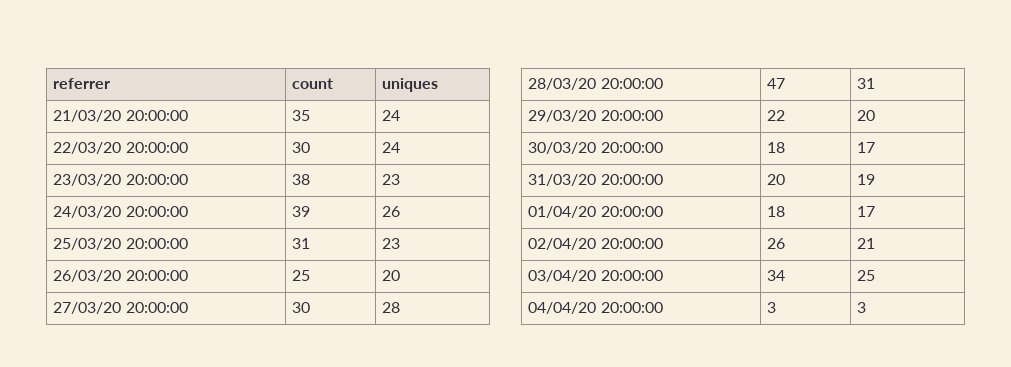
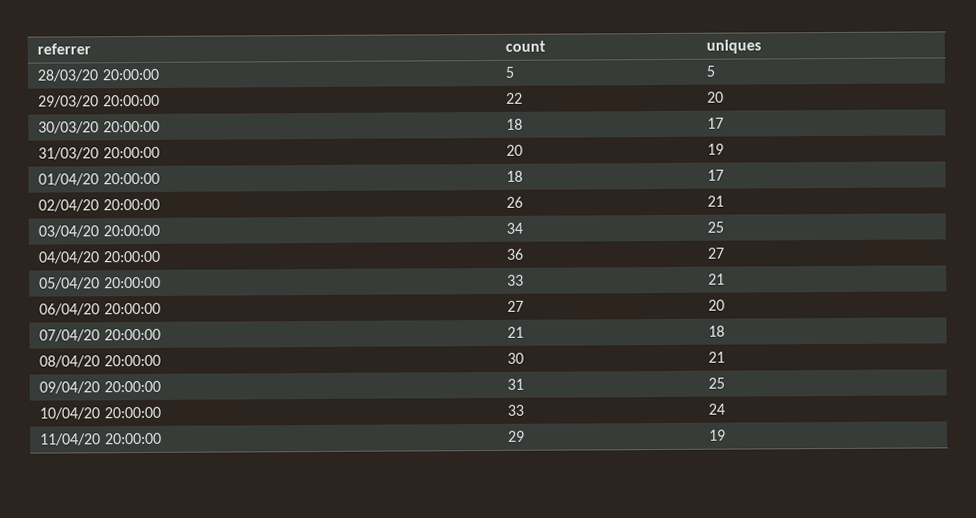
[53,110,188,122] [292,110,311,121] [382,110,401,121] [53,142,188,154] [292,142,311,153] [382,142,401,153] [53,174,188,186] [292,174,311,185] [382,174,401,185] [53,206,188,218] [292,206,311,217] [382,206,401,217] [53,238,188,250] [292,238,311,249] [382,238,401,249] [53,270,188,282] [292,270,311,281] [382,270,401,281] [53,302,188,314] [292,302,311,313] [382,302,401,313] // 21/03/20 20:00:00 | 35 | 24 // 22/03/20 20:00:00 | 30 | 24 // 23/03/20 20:00:00 | 38 | 23 // 24/03/20 20:00:00 | 39 | 26 // 25/03/20 20:00:00 | 31 | 23 // 26/03/20 20:00:00 | 25 | 20 // 27/03/20 20:00:00 | 30 | 28 -> (762, 46) none
[767,78,786,89] [857,78,876,89] 47 | 31 -> [505,66,515,78] [706,65,716,77] 5 | 5
[767,302,777,313] [857,302,867,313] 3 | 3 -> [506,248,525,260] [707,247,726,259] [39,276,161,290] [507,274,525,286] [708,273,726,285] [39,302,161,316] [507,300,525,312] [708,299,726,311] [39,328,161,342] [507,326,525,338] [708,325,726,337] [39,354,161,368] [507,352,525,364] [708,351,726,363] [39,380,161,394] [507,378,525,390] [708,377,726,389] [39,406,161,420] [507,404,525,416] [708,403,726,415] [39,432,162,446] [507,430,526,442] [708,429,727,441] 36 | 27 // 05/04/20 20:00:00 | 33 | 21 // 06/04/20 20:00:00 | 27 | 20 // 07/04/20 20:00:00 | 21 | 18 // 08/04/20 20:00:00 | 30 | 21 // 09/04/20 20:00:00 | 31 | 25 // 10/04/20 20:00:00 | 33 | 24 // 11/04/20 20:00:00 | 29 | 19

